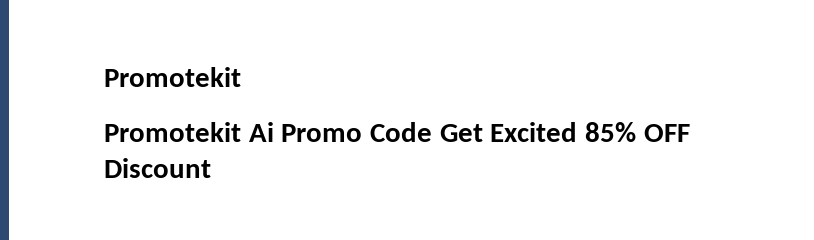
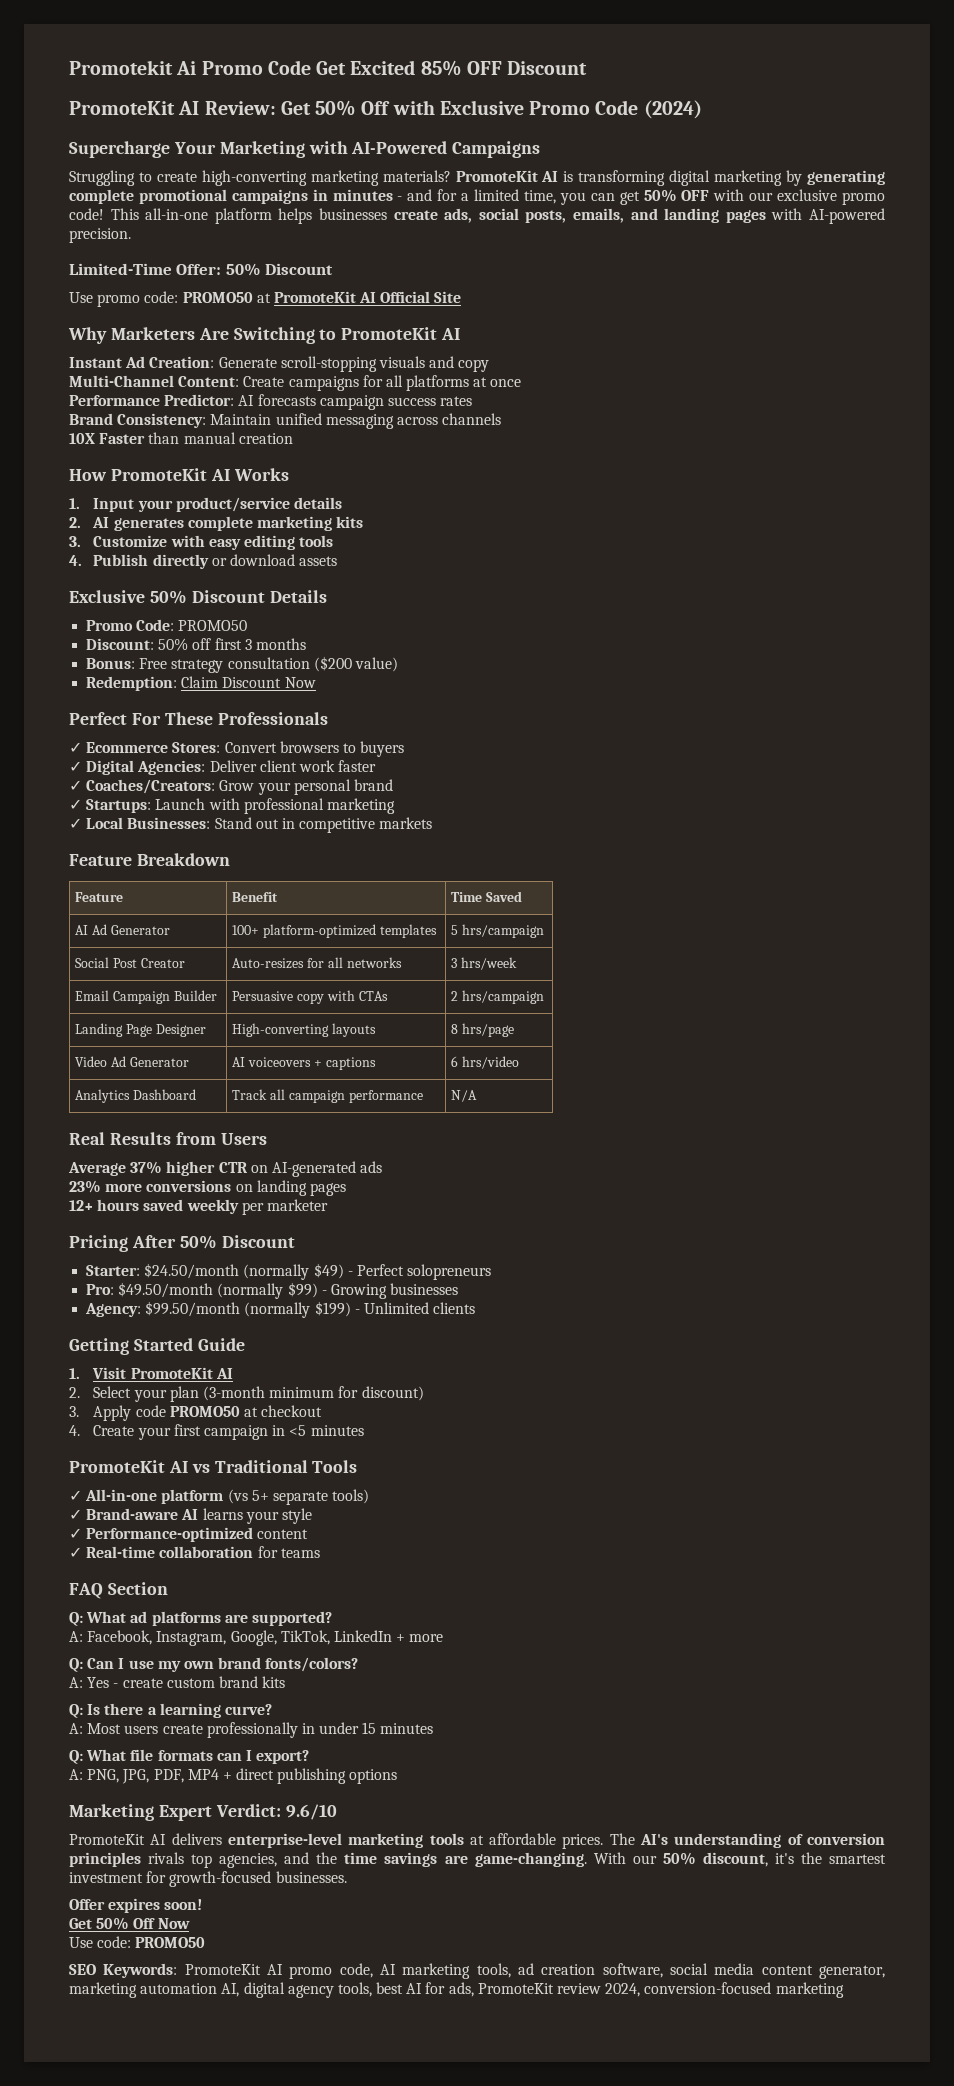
[104,67,241,87] [104,122,241,142] Promotekit // Promotekit -> [69,60,173,75] Promotekit
(211, 168) none -> [69,100,702,119] [69,141,541,158] [69,170,885,186] [69,189,886,205] [69,208,886,224] [69,228,131,243] [69,263,334,276] [69,291,462,307] [68,327,461,344] [69,356,490,372] [69,375,522,391] [69,394,473,410] [69,413,502,429] [69,432,293,444] [69,468,289,481] [69,497,342,512] [69,516,364,531] [69,535,334,550] [69,554,338,569] [69,590,327,604] [86,619,248,631] [86,638,306,651] [86,656,398,673] [86,676,316,691] [69,712,328,725] [69,741,405,757] [69,760,377,775] [69,779,393,795] [69,798,395,814] [69,817,433,833] [69,853,230,866] [75,892,124,902] [232,892,279,902] [451,891,523,902] [75,924,170,935] [232,924,437,938] [451,924,545,938] [75,957,185,968] [232,957,402,969] [451,957,518,970] [75,990,217,1004] [232,990,388,1004] [451,990,545,1004] [75,1023,206,1037] [232,1023,377,1037] [451,1023,515,1037] [75,1056,189,1067] [232,1057,376,1070] [451,1056,520,1069] [75,1089,197,1103] [232,1089,423,1103] [451,1090,478,1102] [69,1132,267,1145] [68,1161,383,1177] [69,1180,346,1196] [69,1199,328,1215] [69,1235,295,1252] [86,1263,492,1280] [86,1282,459,1299] [85,1301,476,1318] [69,1338,245,1355] [69,1367,233,1379] [69,1386,424,1402] [69,1405,323,1421] [69,1424,364,1440] [69,1460,358,1473] [69,1489,370,1505] [69,1508,312,1524] [69,1527,309,1542] [69,1546,320,1558] [69,1582,168,1599] [69,1611,332,1626] [69,1630,444,1646] [69,1657,359,1672] [69,1676,286,1688] [69,1703,272,1718] [69,1722,434,1738] [69,1749,310,1764] [69,1768,398,1784] [69,1804,337,1821] [69,1833,885,1849] [69,1852,886,1868] [69,1871,347,1887] [69,1898,203,1913] [69,1917,190,1930] [69,1936,206,1948] [69,1963,885,1979] [69,1982,844,1998] // PromoteKit AI Review: Get 50% Off with Exclusive Promo Code (2024) // Supercharge Your Marketing with AI-Powered Campaigns // Struggling to create high-converting marketing materials? PromoteKit AI is transforming digital marketing by generating complete promotional campaigns in minutes - and for a limited time, you can get 50% OFF with our exclusive promo code! This all-in-one platform helps businesses create ads, social posts, emails, and landing pages with AI-powered precision. // Limited-Time Offer: 50% Discount // Use promo code: PROMO50 at PromoteKit AI Official Site // Why Marketers Are Switching to PromoteKit AI // Instant Ad Creation: Generate scroll-stopping visuals and copy // Multi-Channel Content: Create campaigns for all platforms at once // Performance Predictor: AI forecasts campaign success rates // Brand Consistency: Maintain unified messaging across channels // 10X Faster than manual creation // How PromoteKit AI Works // 1. Input your product/service details // 2. AI generates complete marketing kits // 3. Customize with easy editing tools // 4. Publish directly or download assets // Exclusive 50% Discount Details // Promo Code: PROMO50 // Discount: 50% off first 3 months // Bonus: Free strategy consultation ($200 value) // Redemption: Claim Discount Now // Perfect For These Professionals // ✓ Ecommerce Stores: Convert browsers to buyers // ✓ Digital Agencies: Deliver client work faster // ✓ Coaches/Creators: Grow your personal brand // ✓ Startups: Launch with professional marketing // ✓ Local Businesses: Stand out in competitive markets // Feature Breakdown // Feature | Benefit | Time Saved // AI Ad Generator | 100+ platform-optimized templates | 5 hrs/campaign // Social Post Creator | Auto-resizes for all networks | 3 hrs/week // Email Campaign Builder | Persuasive copy with CTAs | 2 hrs/campaign // Landing Page Designer | High-converting layouts | 8 hrs/page // Video Ad Generator | AI voiceovers + captions | 6 hrs/video // Analytics Dashboard | Track all campaign performance | N/A // Real Results from Users // Average 37% higher CTR on AI-generated ads // 23% more conversions on landing pages // 12+ hours saved weekly per marketer // Pricing After 50% Discount // Starter: $24.50/month (normally $49) - Perfect solopreneurs // Pro: $49.50/month (normally $99) - Growing businesses // Agency: $99.50/month (normally $199) - Unlimited clients // Getting Started Guide // 1. Visit PromoteKit AI // 2. Select your plan (3-month minimum for discount) // 3. Apply code PROMO50 at checkout // 4. Create your first campaign in <5 minutes // PromoteKit AI vs Traditional Tools // ✓ All-in-one platform (vs 5+ separate tools) // ✓ Brand-aware AI learns your style // ✓ Performance-optimized content // ✓ Real-time collaboration for teams // FAQ Section // Q: What ad platforms are supported? // A: Facebook, Instagram, Google, TikTok, LinkedIn + more // Q: Can I use my own brand fonts/colors? // A: Yes - create custom brand kits // Q: Is there a learning curve? // A: Most users create professionally in under 15 minutes // Q: What file formats can I export? // A: PNG, JPG, PDF, MP4 + direct publishing options // Marketing Expert Verdict: 9.6/10 // PromoteKit AI delivers enterprise-level marketing tools at affordable prices. The AI's understanding of conversion principles rivals top agencies, and the time savings are game-changing. With our 50% discount, it's the smartest investment for growth-focused businesses. // Offer expires soon! // Get 50% Off Now // Use code: PROMO50 // SEO Keywords: PromoteKit AI promo code, AI marketing tools, ad creation software, social media content generator, marketing automation AI, digital agency tools, best AI for ads, PromoteKit review 2024, conversion-focused marketing

